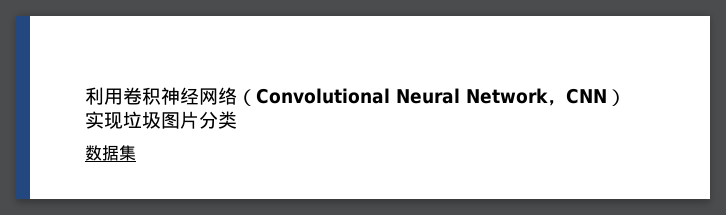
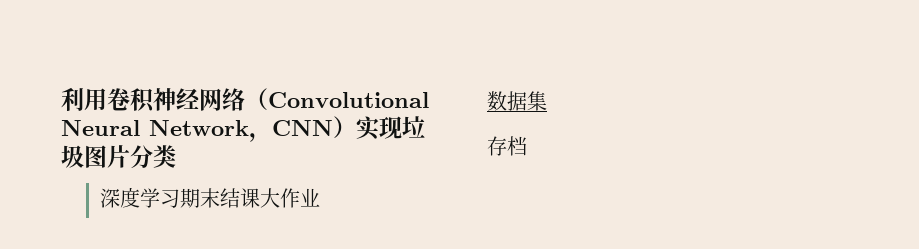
(237, 120) none -> [99,187,320,208] // 深度学习期末结课大作业
(136, 153) none -> [487,136,527,156] // 存档

